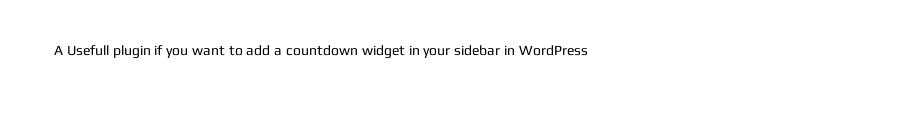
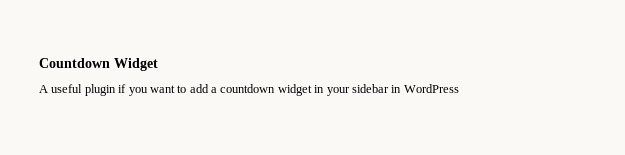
[54,45,109,56] A Usefull -> [39,58,158,71] [39,84,83,93] Countdown Widget // A useful

